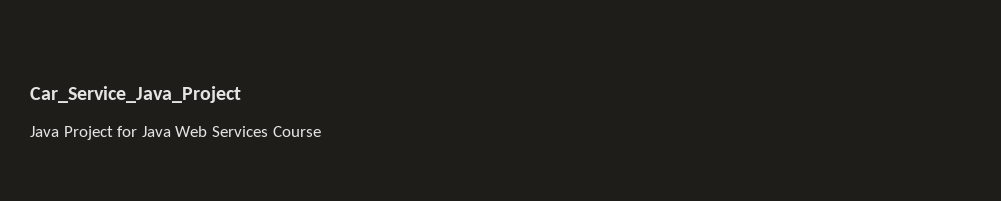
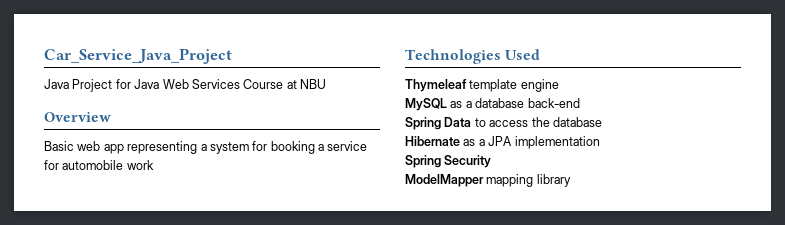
(321, 131) none -> [286,79,326,89] [44,112,111,122] [44,141,368,154] [44,160,154,170] [405,49,541,64] [405,79,559,92] [405,98,580,111] [405,117,602,130] [405,136,600,149] [405,155,492,168] [405,174,571,187] at NBU // Overview // Basic web app representing a system for booking a service for automobile work // Technologies Used // Thymeleaf template engine // MySQL as a database back-end // Spring Data to access the database // Hibernate as a JPA implementation // Spring Security // ModelМapper mapping library

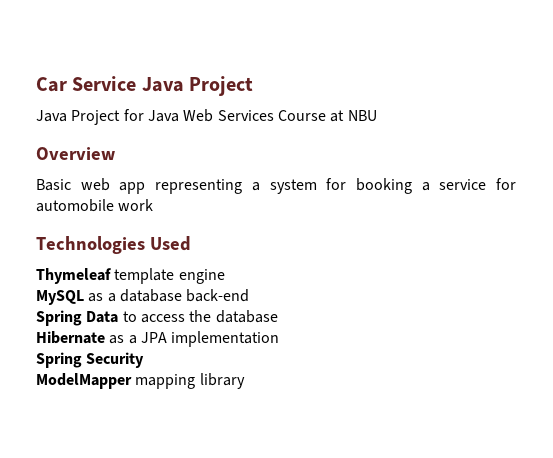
[44,48,232,64] Car_Service_Java_Project -> [36,76,254,96] Car Service Java Project

